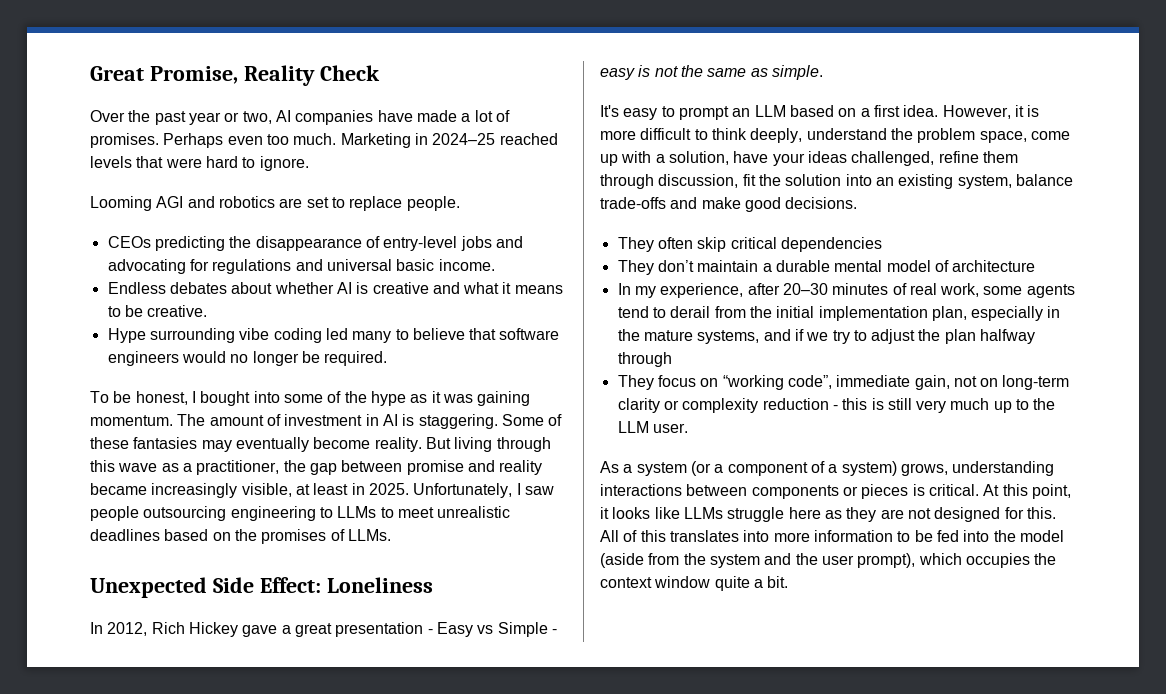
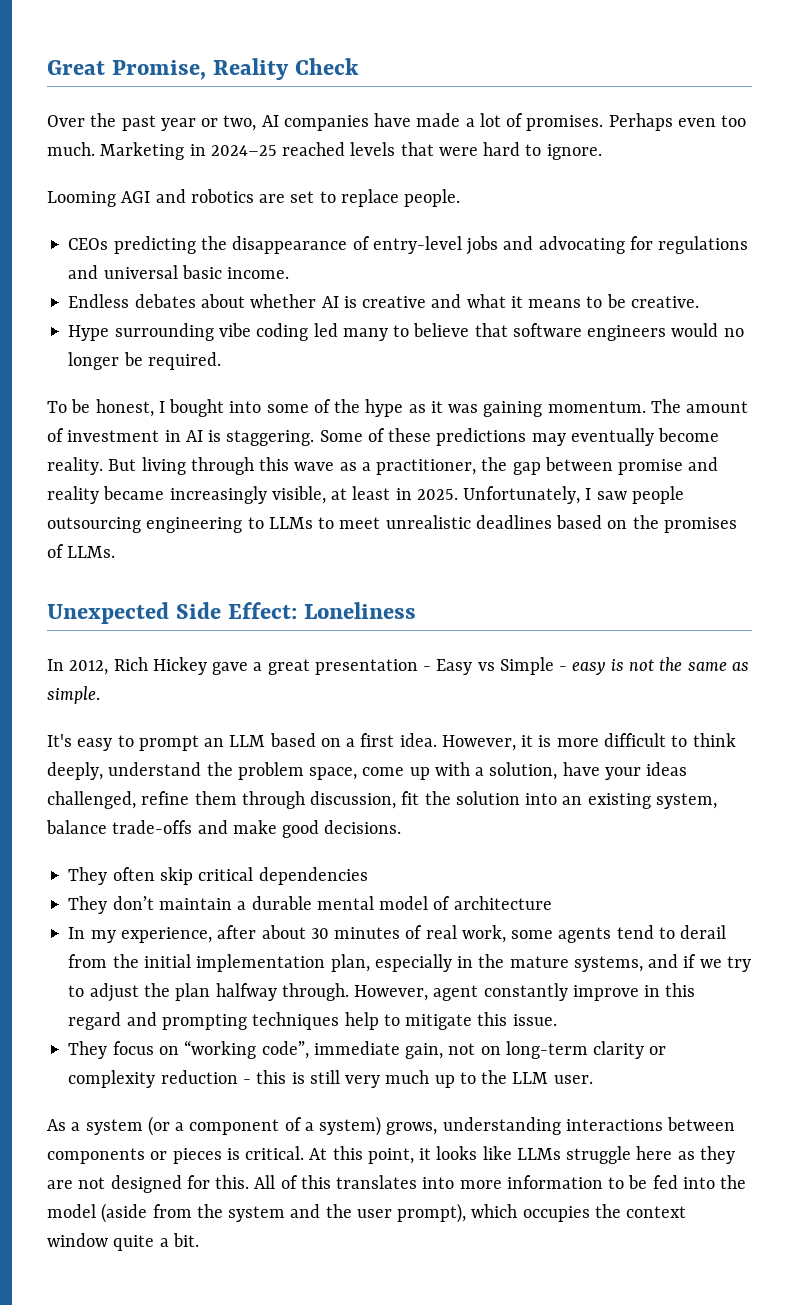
[133,437,198,449] fantasies -> [436,428,527,446] predictions
[782,283,828,295] 20–30 -> [261,925,329,939] about 30
[617,352,672,367] through -> [281,983,696,1001] [68,1012,557,1030] through. However, agent constantly improve in this regard and prompting techniques help to mitigate this issue.

